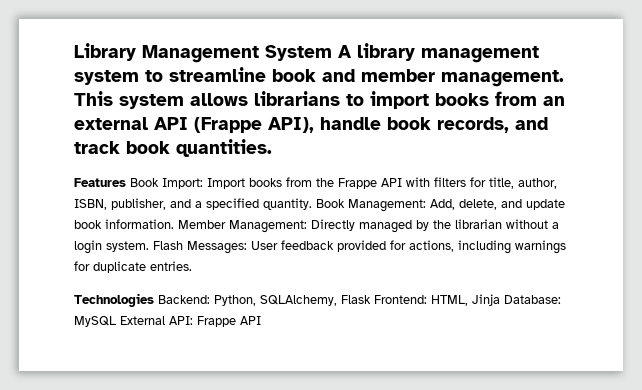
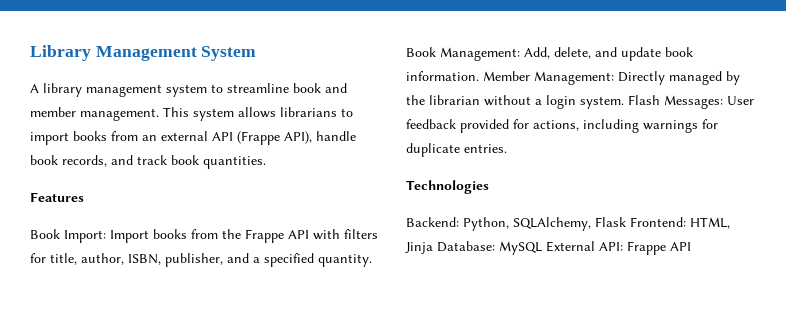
(332, 53) none -> (257, 53) //
(126, 182) none -> (84, 197) //
(154, 300) none -> (489, 187) //

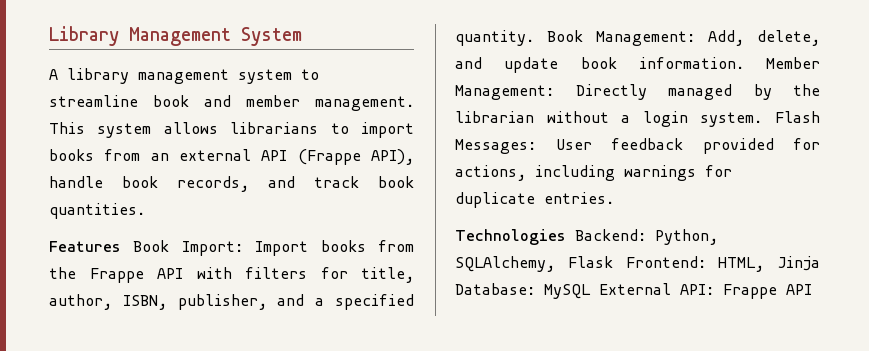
(84, 197) // -> (121, 246) none
(489, 187) // -> (566, 237) none

